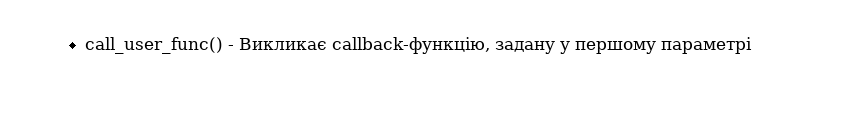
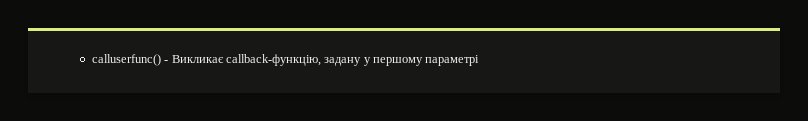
[85,37,224,54] call_user_func() -> [91,54,161,66] calluserfunc()

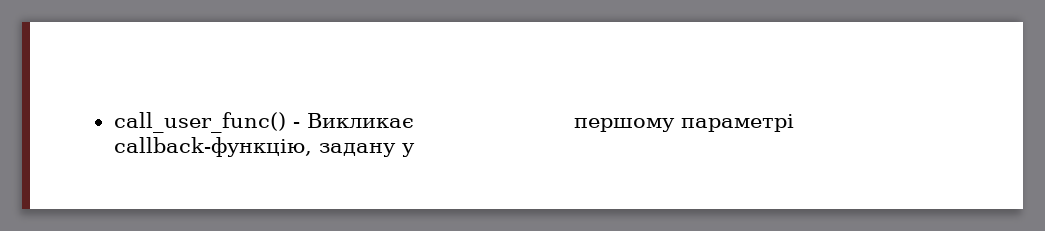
[91,54,161,66] calluserfunc() -> [113,112,286,133] call_user_func()

